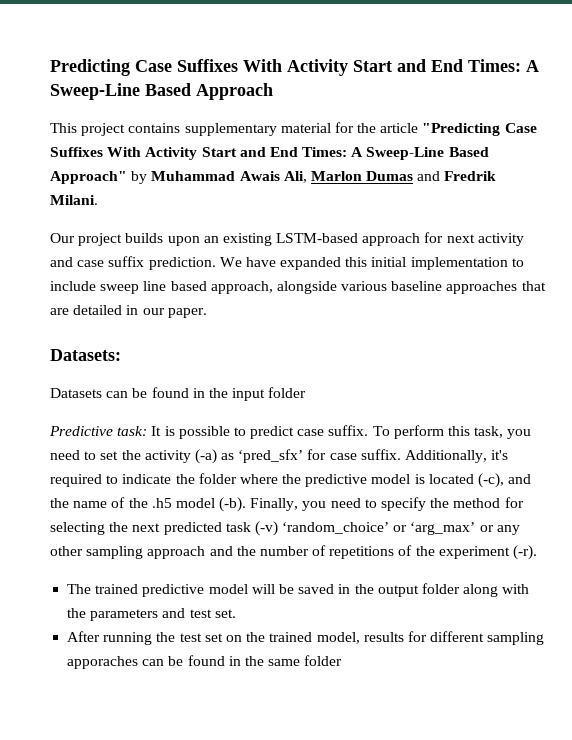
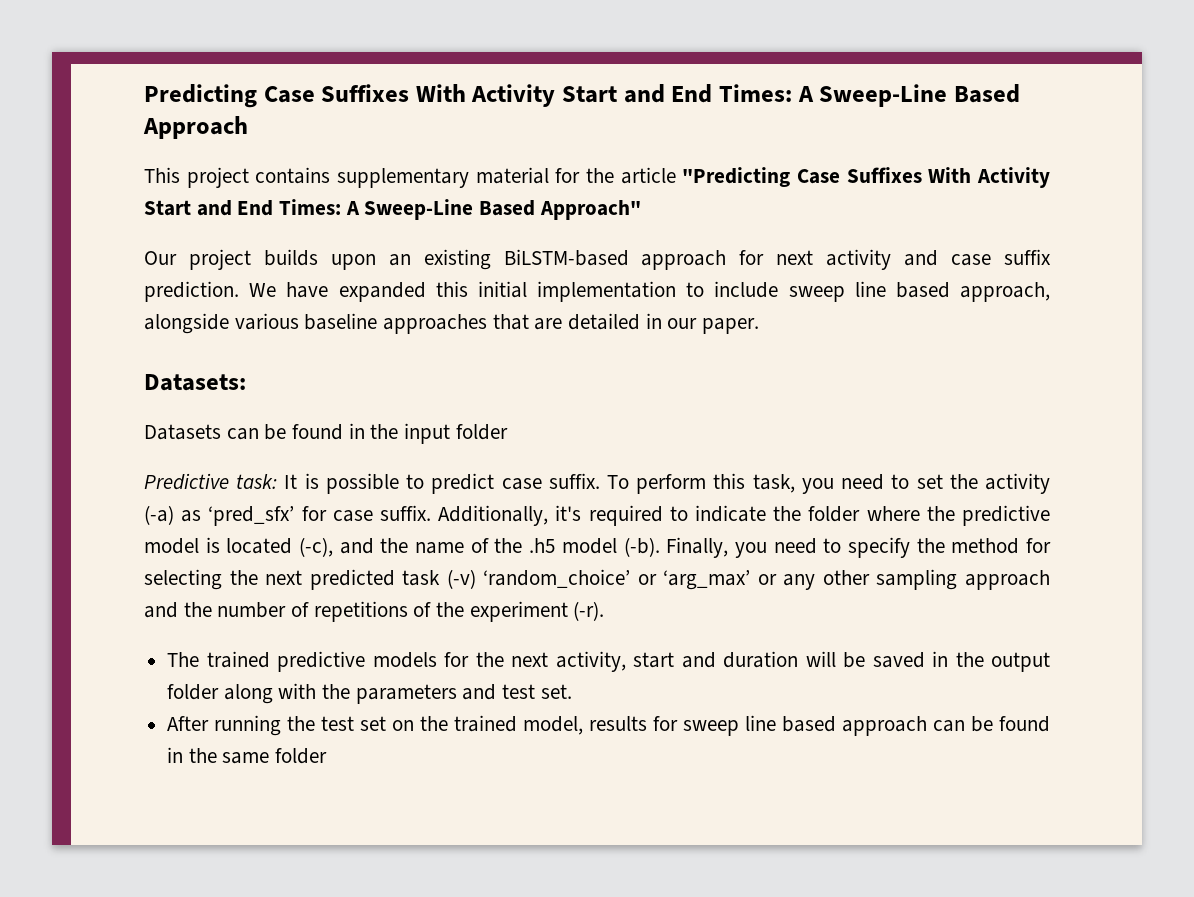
[131,171,497,184] [50,195,98,205] by Muhammad Awais Ali, Marlon Dumas and Fredrik Milani. -> (641, 210) none
[276,233,359,243] LSTM-based -> [503,249,629,266] BiLSTM-based
[208,584,248,594] model -> [372,651,799,672] models for the next activity, start and duration
[430,631,545,645] [67,656,139,669] different sampling apporaches -> [683,715,928,736] sweep line based approach

